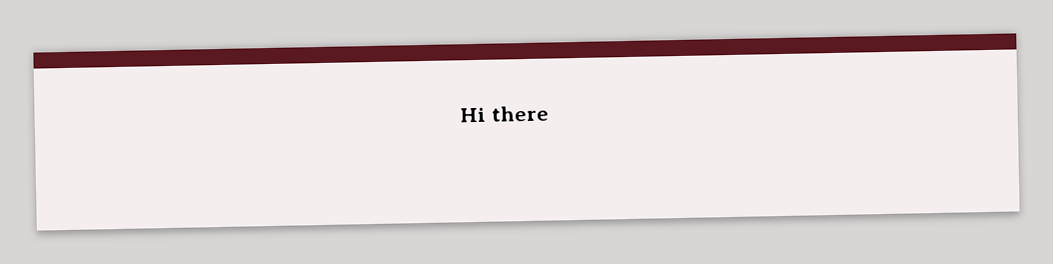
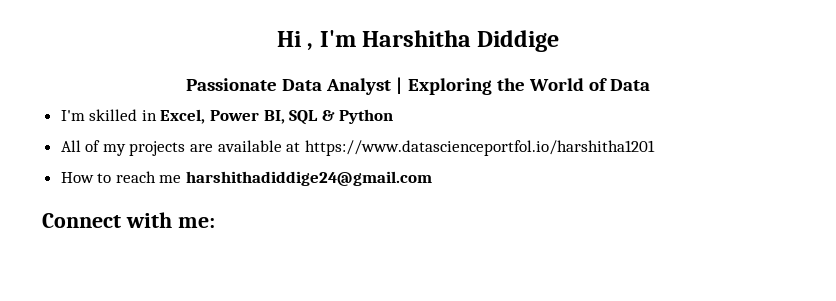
[490,105,549,122] there -> [307,30,560,52] [185,77,651,95] [60,109,394,125] [60,140,655,156] [60,171,433,186] [42,212,215,228] , I'm Harshitha Diddige // Passionate Data Analyst | Exploring the World of Data // I'm skilled in Excel, Power BI, SQL & Python // All of my projects are available at https://www.datascienceportfol.io/harshitha1201 // How to reach me harshithadiddige24@gmail.com // Connect with me:

